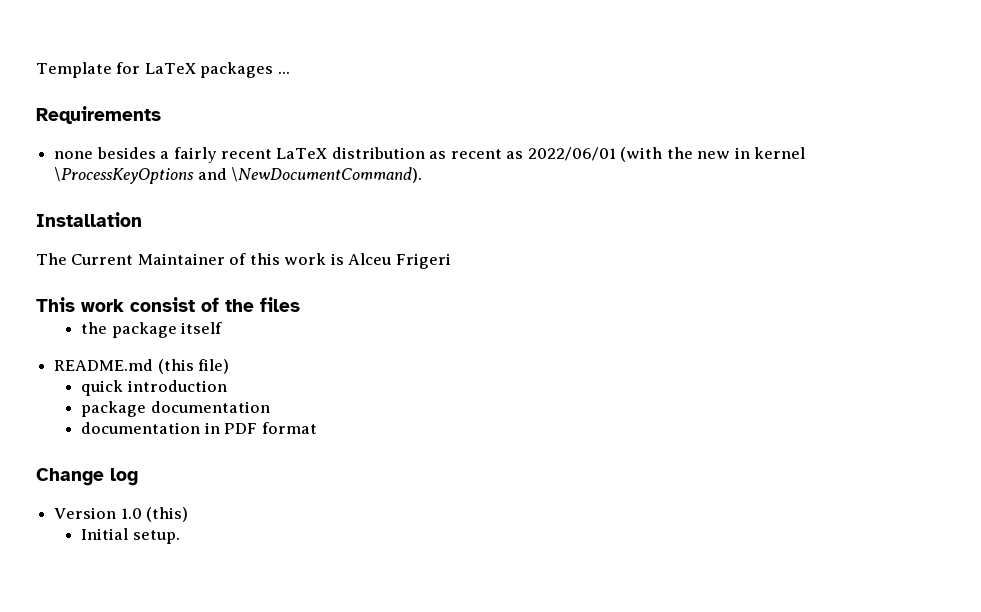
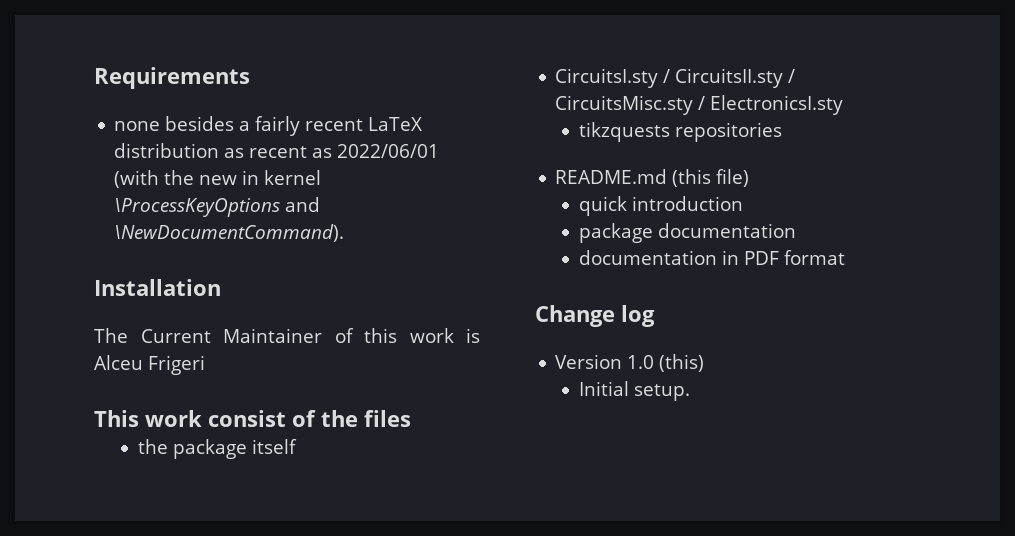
[36,62,290,78] Template for LaTeX packages ... // -> (94, 78) none
(223, 328) none -> [555,68,796,88] [555,95,844,115] [578,122,782,142] // CircuitsI.sty / CircuitsII.sty / CircuitsMisc.sty / ElectronicsI.sty // tikzquests repositories

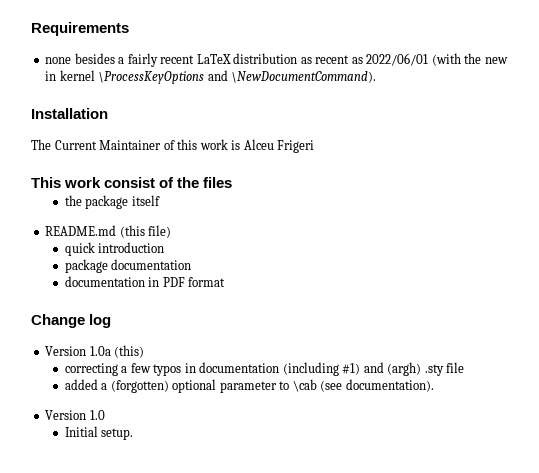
[555,68,796,88] [555,95,844,115] [578,122,782,142] // CircuitsI.sty / CircuitsII.sty / CircuitsMisc.sty / ElectronicsI.sty // tikzquests repositories -> (160, 200) none
(655, 316) none -> [45,345,145,358] [64,362,465,376] [64,379,434,393] // Version 1.0a (this) // correcting a few typos in documentation (including #1) and (argh) .sty file // added a (forgotten) optional parameter to \cab (see documentation).
[659,354,705,372] (this) -> (105, 415) none

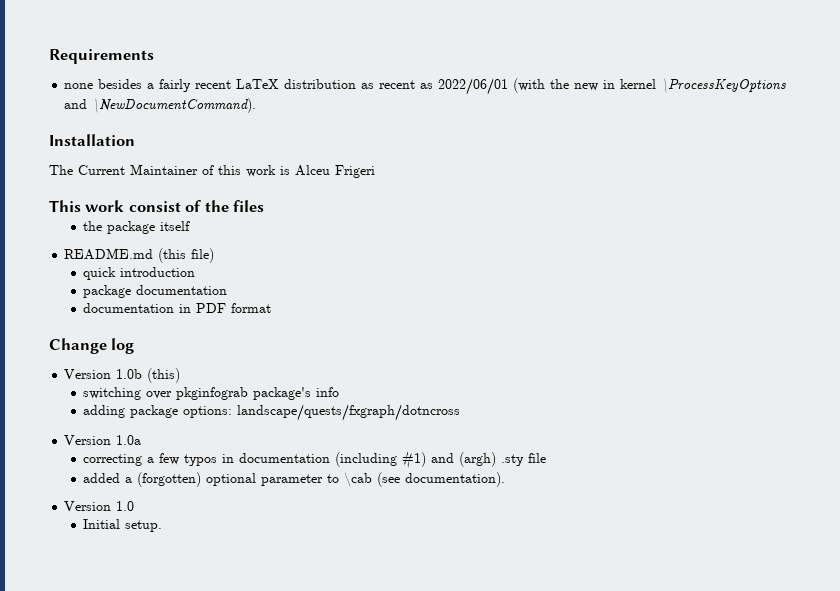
(112, 321) none -> [64,368,181,383] [83,387,340,400] [83,404,461,421] // Version 1.0b (this) // switching over pkginfograb package's info // adding package options: landscape/quests/fxgraph/dotncross
[114,345,145,358] (this) -> (142, 440) none

